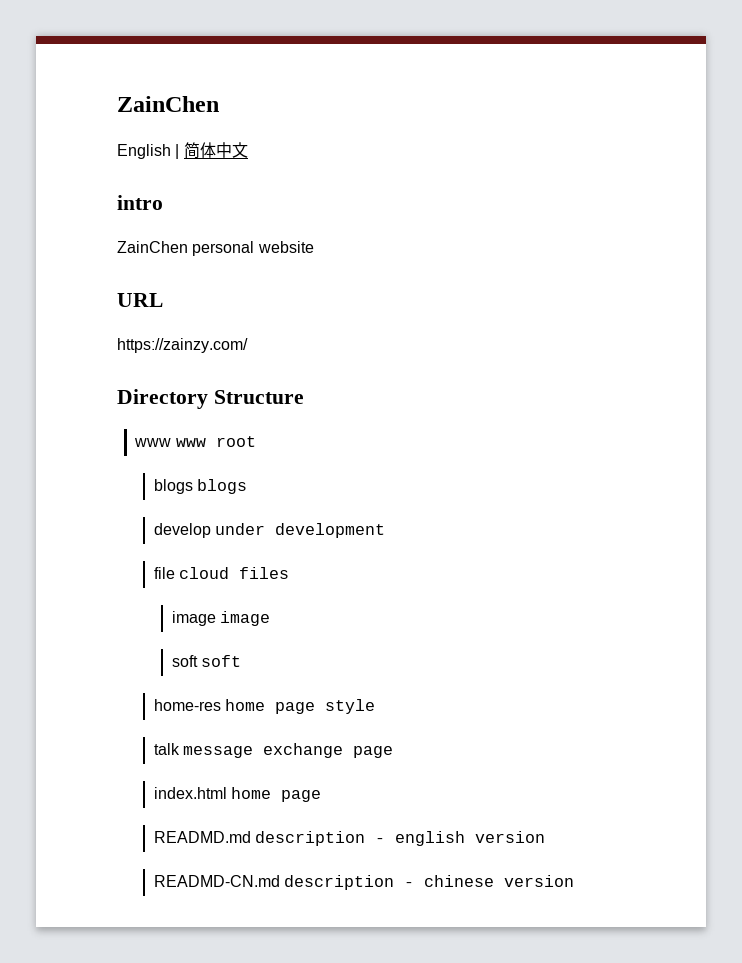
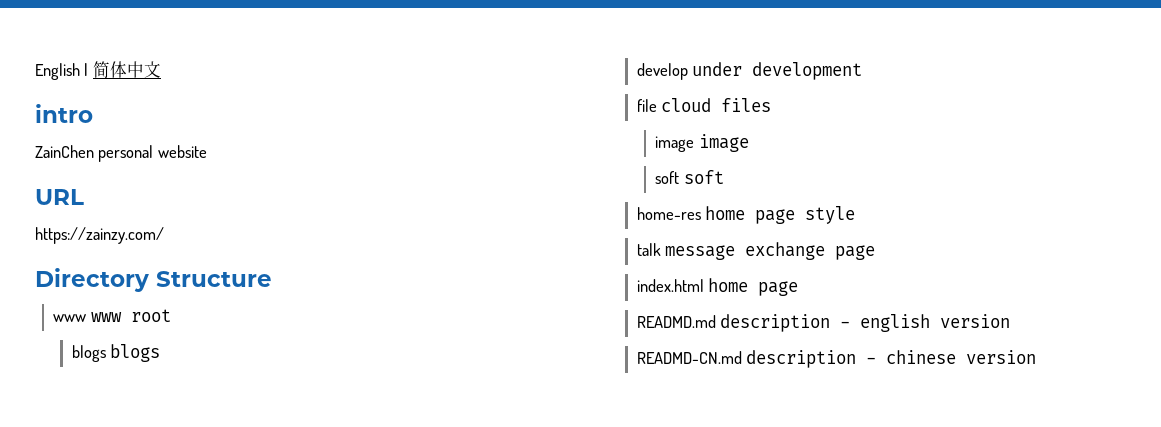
[117,96,219,112] ZainChen // -> (35, 71) none

